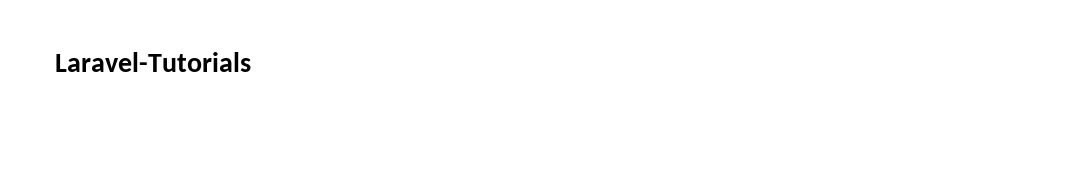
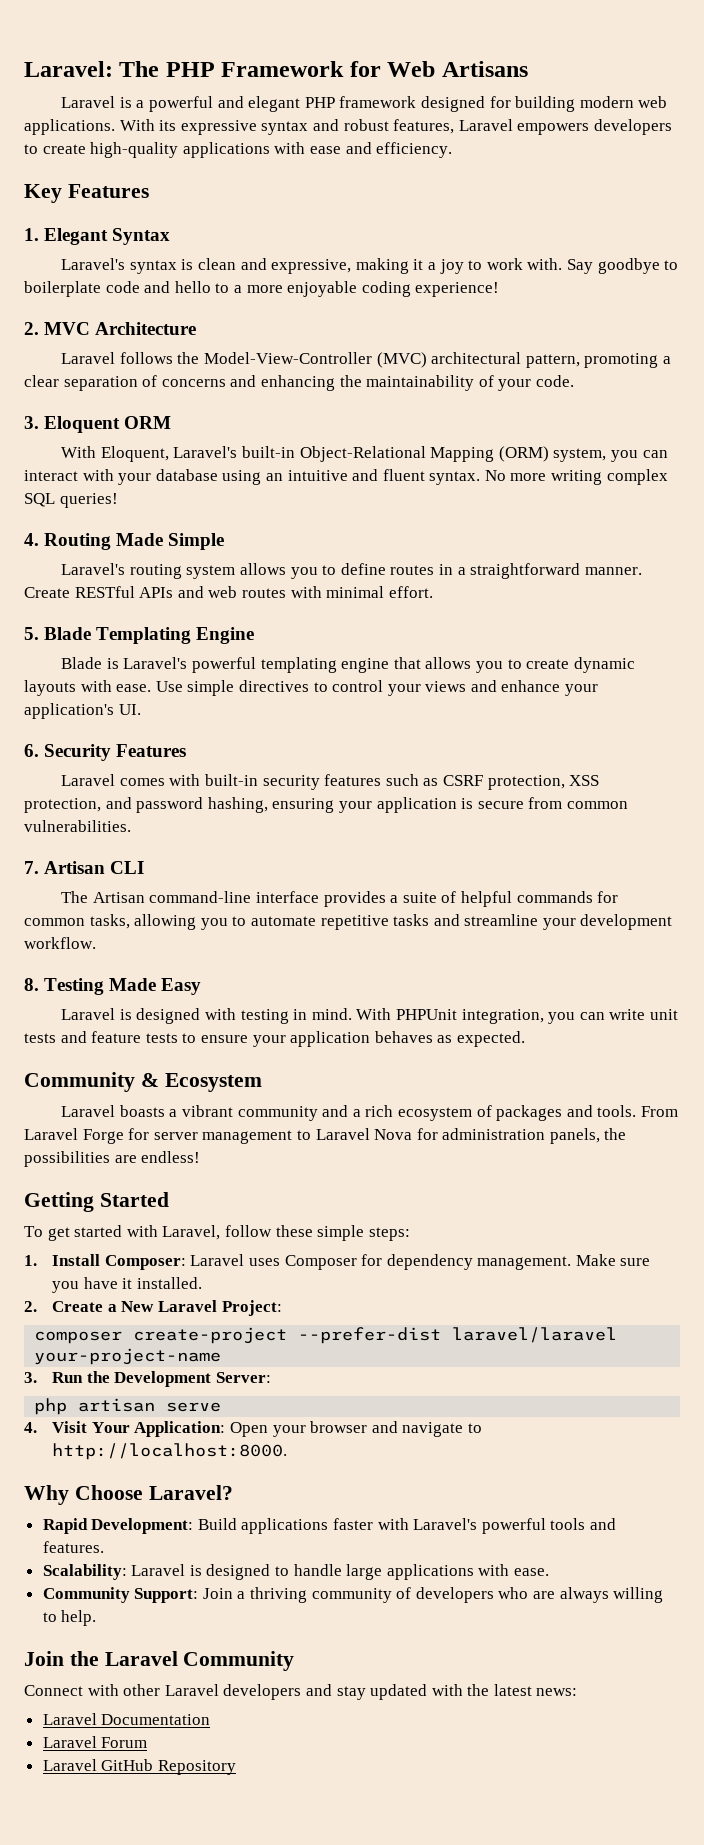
[55,52,251,72] Laravel-Tutorials -> [24,61,528,77] [61,96,668,112] [24,119,672,135] [24,142,453,158] [24,184,149,203] [24,228,171,245] [61,258,679,274] [24,281,500,297] [24,322,197,335] [61,352,671,368] [24,375,574,391] [24,416,172,433] [61,446,668,462] [24,469,668,485] [24,493,118,508] [24,533,225,550] [61,563,642,579] [24,586,433,598] [24,627,255,644] [61,657,635,673] [24,680,599,696] [24,703,141,719] [24,744,187,761] [61,774,600,790] [24,797,628,813] [24,820,131,832] [24,861,145,874] [61,891,619,907] [24,914,673,930] [24,937,96,949] [24,978,202,995] [61,1008,678,1024] [24,1031,525,1047] [24,1072,262,1092] [61,1105,678,1121] [24,1128,627,1144] [24,1151,201,1167] [24,1192,169,1212] [24,1225,410,1241] [24,1254,651,1270] [52,1277,202,1293] [24,1300,282,1316] [34,1327,618,1344] [34,1348,222,1365] [24,1371,271,1387] [34,1398,222,1415] [24,1421,482,1437] [52,1443,288,1460] [24,1485,233,1505] [42,1518,617,1534] [42,1541,104,1553] [42,1564,550,1580] [42,1587,664,1603] [42,1610,97,1626] [24,1651,295,1671] [24,1684,578,1700] [42,1713,211,1725] [42,1736,148,1748] [42,1759,236,1775] Laravel: The PHP Framework for Web Artisans // Laravel is a powerful and elegant PHP framework designed for building modern web applications. With its expressive syntax and robust features, Laravel empowers developers to create high-quality applications with ease and efficiency. // Key Features // 1. Elegant Syntax // Laravel's syntax is clean and expressive, making it a joy to work with. Say goodbye to boilerplate code and hello to a more enjoyable coding experience! // 2. MVC Architecture // Laravel follows the Model-View-Controller (MVC) architectural pattern, promoting a clear separation of concerns and enhancing the maintainability of your code. // 3. Eloquent ORM // With Eloquent, Laravel's built-in Object-Relational Mapping (ORM) system, you can interact with your database using an intuitive and fluent syntax. No more writing complex SQL queries! // 4. Routing Made Simple // Laravel's routing system allows you to define routes in a straightforward manner. Create RESTful APIs and web routes with minimal effort. // 5. Blade Templating Engine // Blade is Laravel's powerful templating engine that allows you to create dynamic layouts with ease. Use simple directives to control your views and enhance your application's UI. // 6. Security Features // Laravel comes with built-in security features such as CSRF protection, XSS protection, and password hashing, ensuring your application is secure from common vulnerabilities. // 7. Artisan CLI // The Artisan command-line interface provides a suite of helpful commands for common tasks, allowing you to automate repetitive tasks and streamline your development workflow. // 8. Testing Made Easy // Laravel is designed with testing in mind. With PHPUnit integration, you can write unit tests and feature tests to ensure your application behaves as expected. // Community & Ecosystem // Laravel boasts a vibrant community and a rich ecosystem of packages and tools. From Laravel Forge for server management to Laravel Nova for administration panels, the possibilities are endless! // Getting Started // To get started with Laravel, follow these simple steps: // 1. Install Composer: Laravel uses Composer for dependency management. Make sure you have it installed. // 2. Create a New Laravel Project: // composer create-project --prefer-dist laravel/laravel your-project-name // 3. Run the Development Server: // php artisan serve // 4. Visit Your Application: Open your browser and navigate to http://localhost:8000. // Why Choose Laravel? // Rapid Development: Build applications faster with Laravel's powerful tools and features. // Scalability: Laravel is designed to handle large applications with ease. // Community Support: Join a thriving community of developers who are always willing to help. // Join the Laravel Community // Connect with other Laravel developers and stay updated with the latest news: // Laravel Documentation // Laravel Forum // Laravel GitHub Repository

